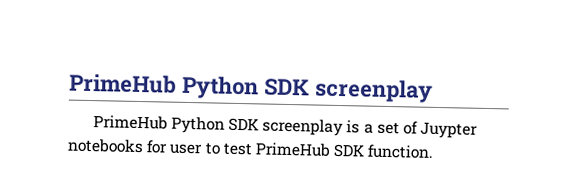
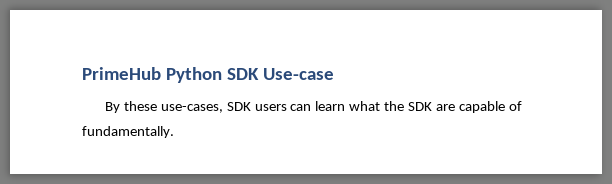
[69,73,433,103] [92,115,479,139] [67,138,435,159] PrimeHub Python SDK screenplay // PrimeHub Python SDK screenplay is a set of Juypter notebooks for user to test PrimeHub SDK function. -> [82,67,334,83] [104,101,522,113] [82,126,174,138] PrimeHub Python SDK Use-case // By these use-cases, SDK users can learn what the SDK are capable of fundamentally.

